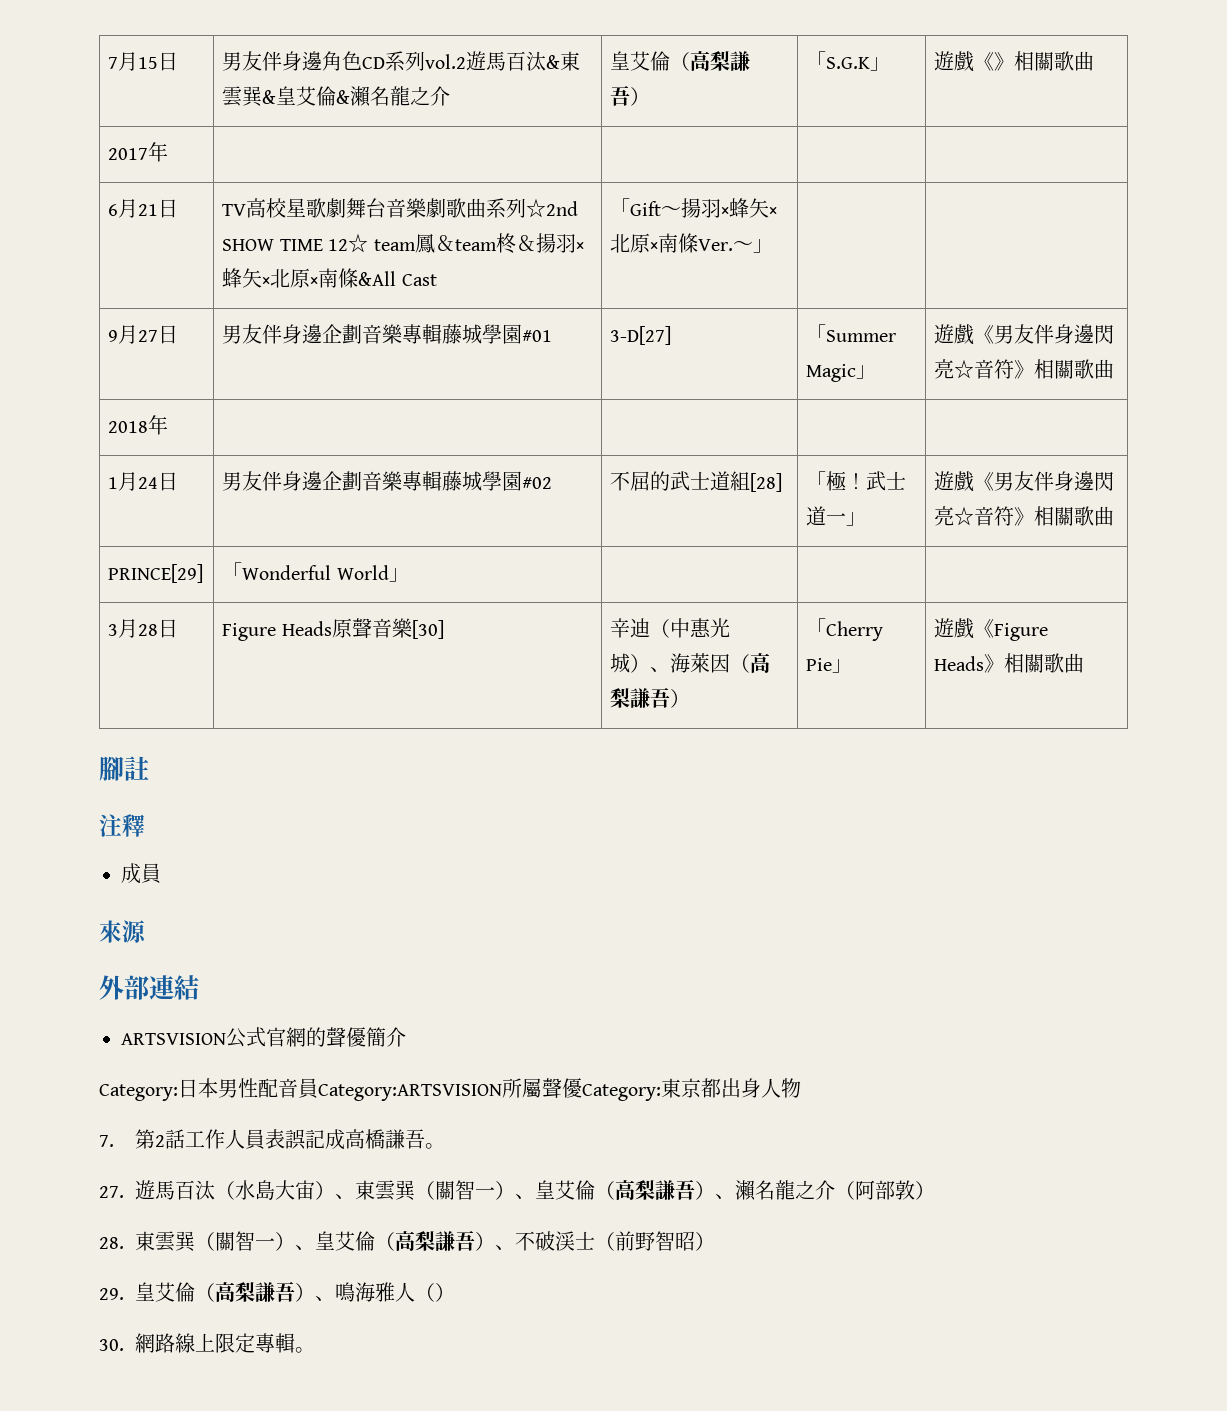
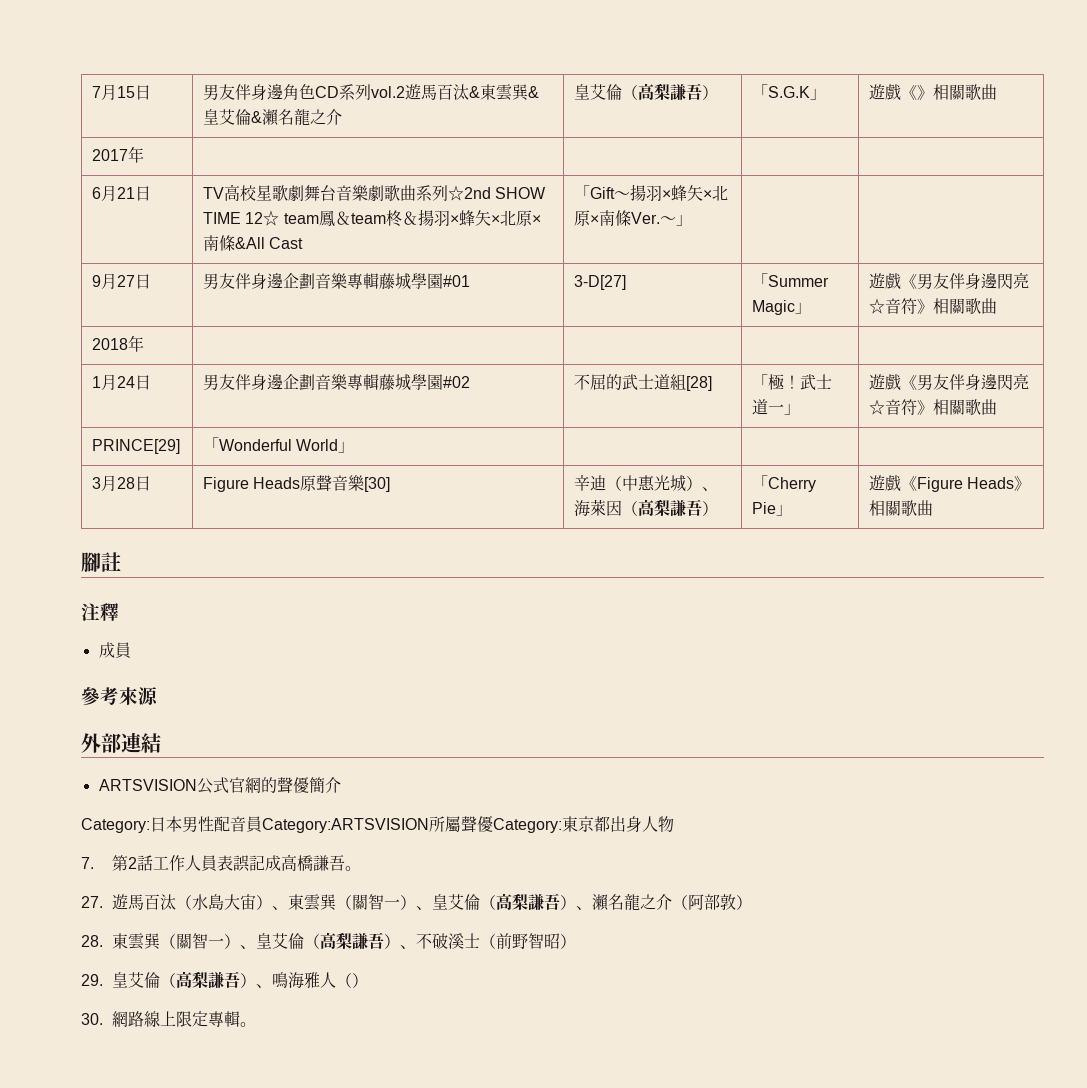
(161, 873) none -> [81,687,119,705] 參考
[555,1231,576,1251] 渓 -> [448,933,465,949] 溪

